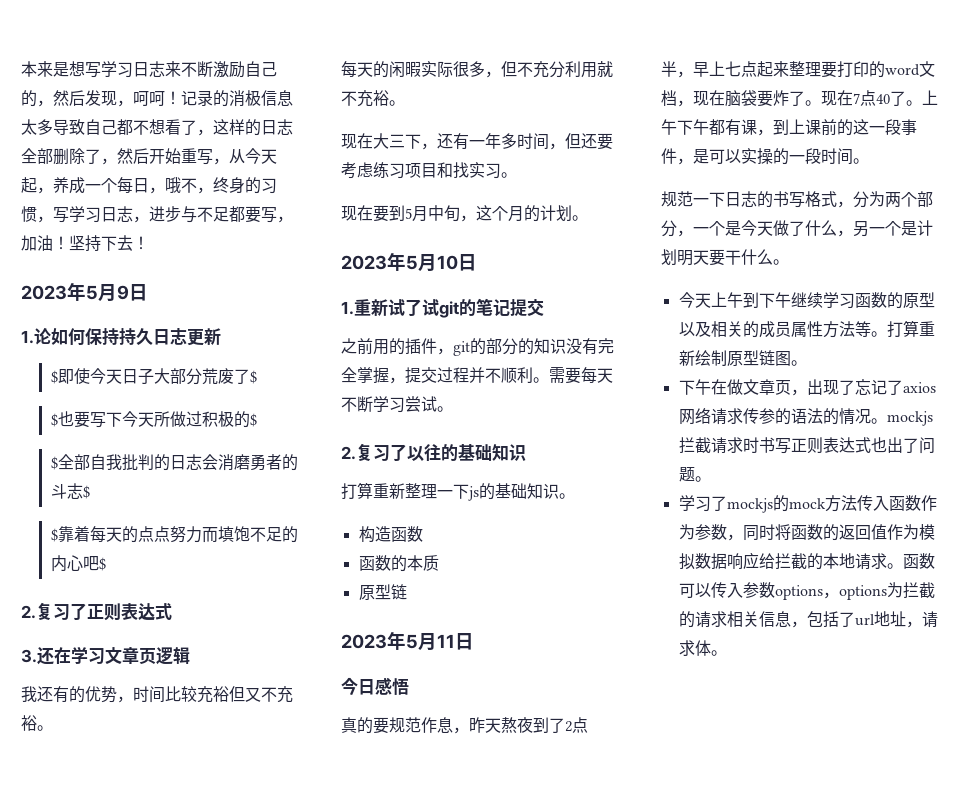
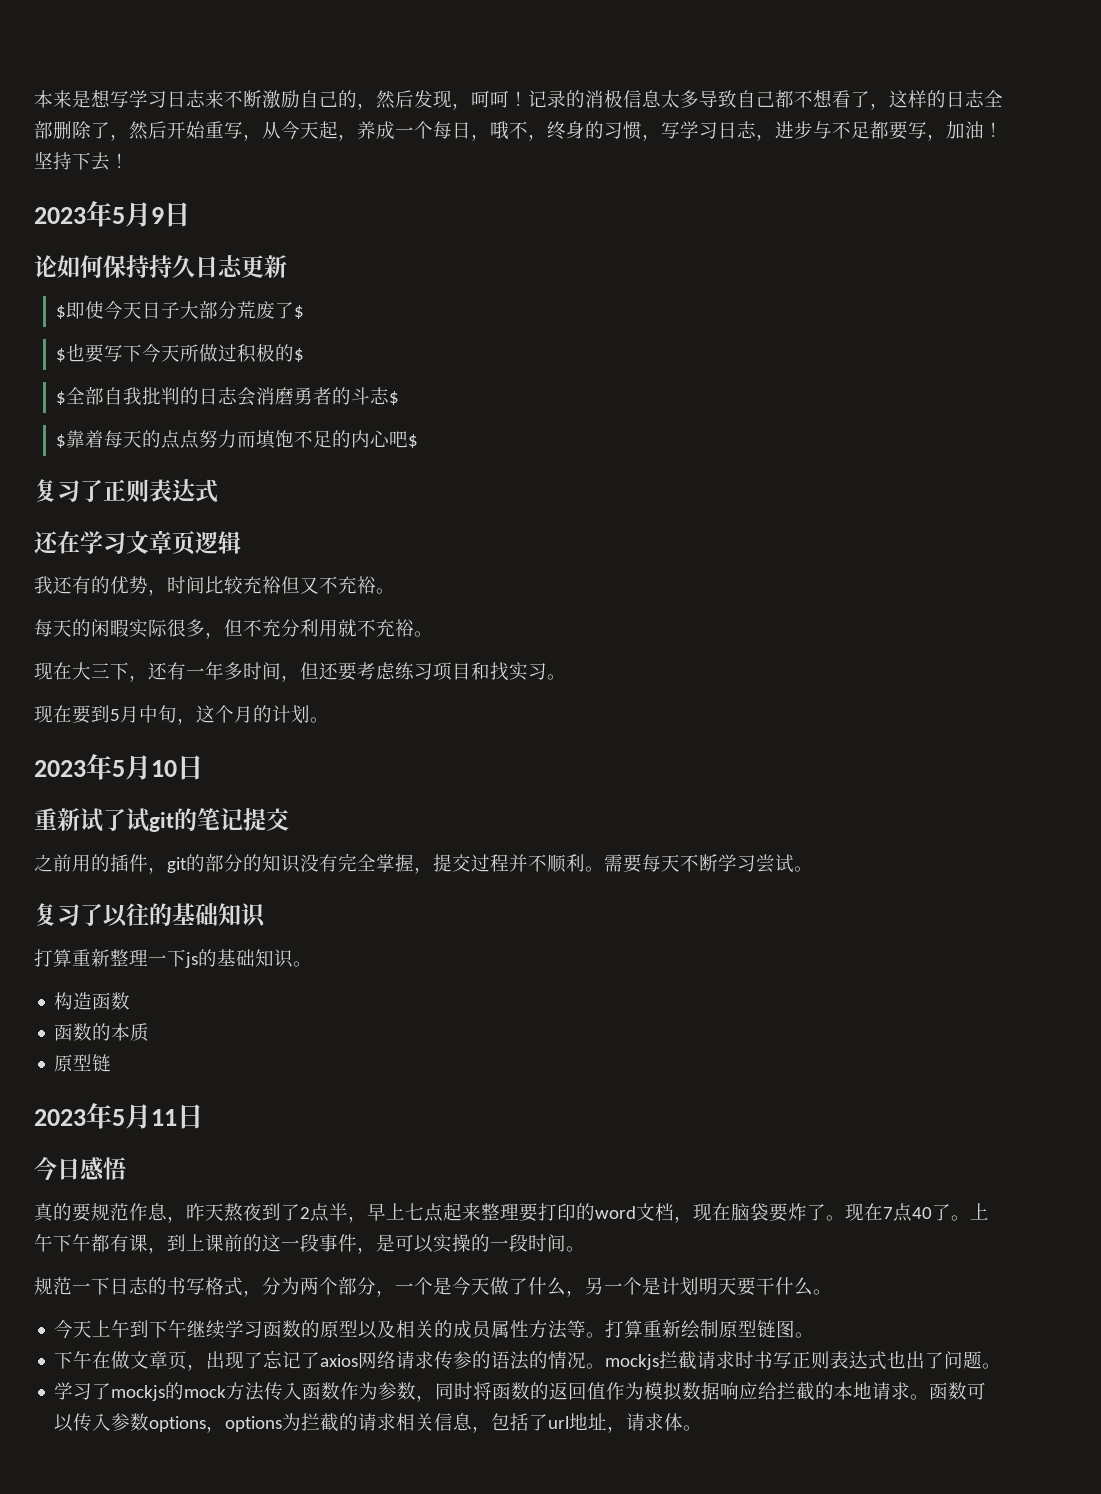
[21,330,34,344] 1. -> (190, 214) none
[21,605,36,619] 2. -> (418, 441) none
[21,649,37,663] 3. -> (218, 491) none
[341,301,354,315] 1. -> (203, 767) none
[341,446,356,460] 2. -> (813, 869) none

